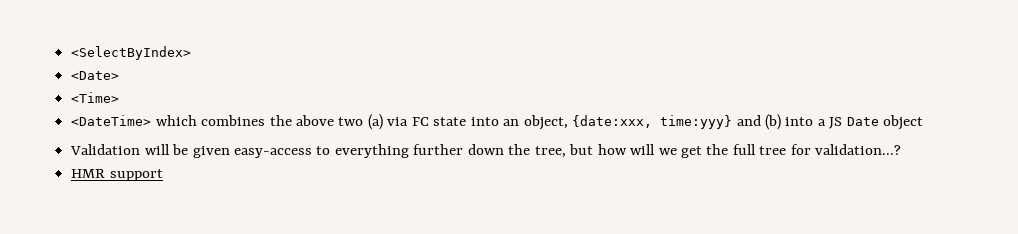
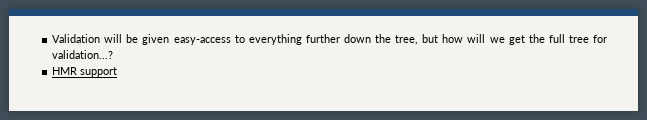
[71,46,192,60] [71,71,120,80] [71,92,120,103] [71,114,924,130] <SelectByIndex> // <Date> // <Time> // <DateTime> which combines the above two (a) via FC state into an object, {date:xxx, time:yyy} and (b) into a JS Date object // -> (52, 38) none

